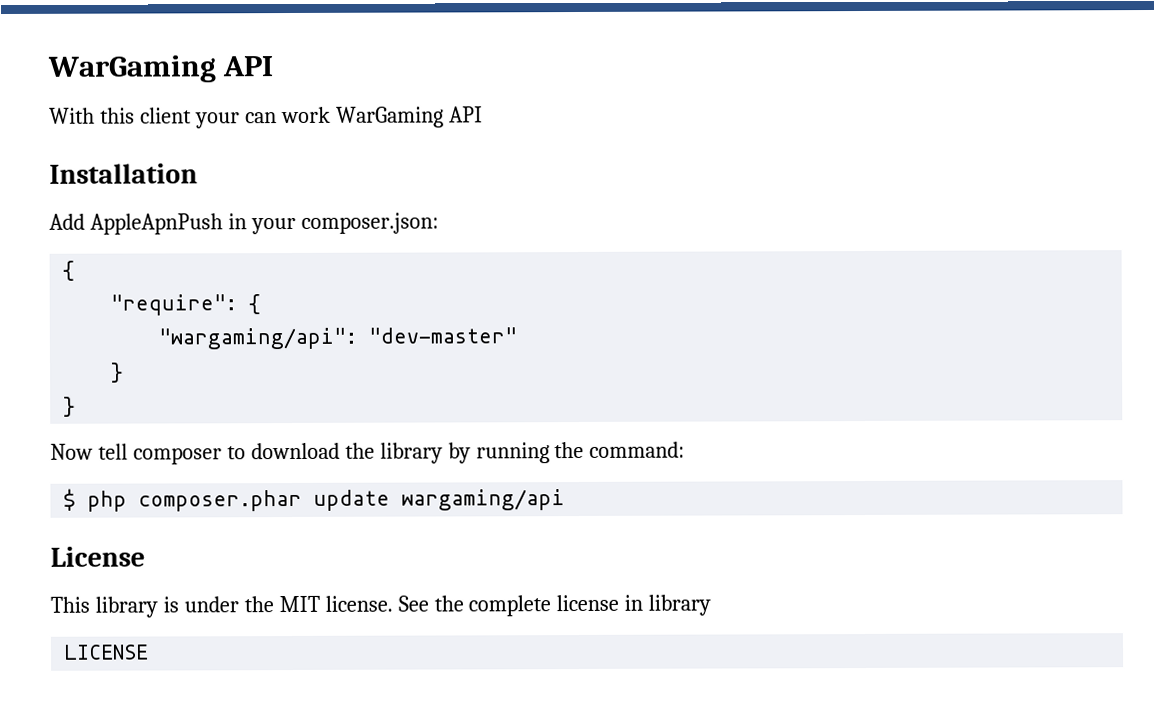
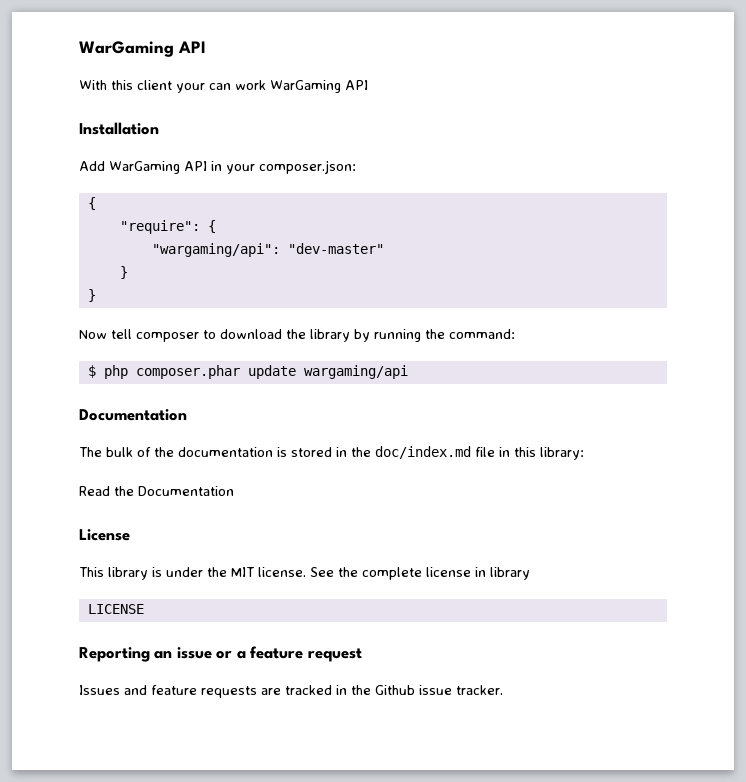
[89,213,223,235] AppleApnPush -> [109,161,207,174] WarGaming API
(566, 500) none -> [79,409,187,421] [79,446,584,460] [79,486,234,496] // Documentation // The bulk of the documentation is stored in the doc/index.md file in this library: // Read the Documentation
(150, 652) none -> [79,646,362,662] [79,685,503,698] // Reporting an issue or a feature request // Issues and feature requests are tracked in the Github issue tracker.

